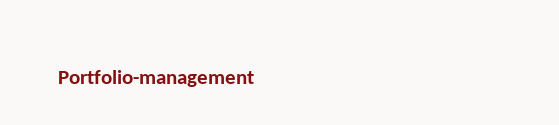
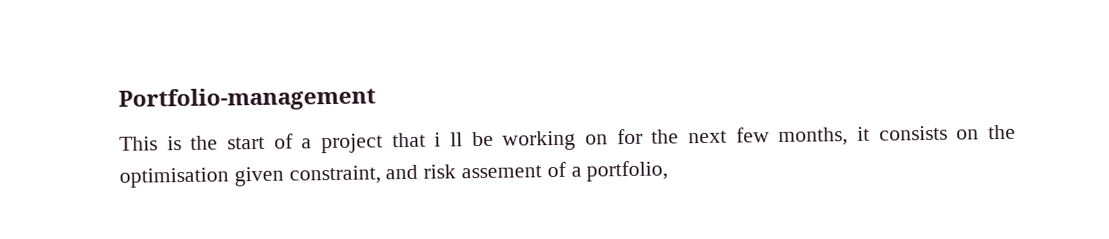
(254, 78) none -> [119,124,1016,154] [119,160,669,188] // This is the start of a project that i ll be working on for the next few months, it consists on the optimisation given constraint, and risk assement of a portfolio,

